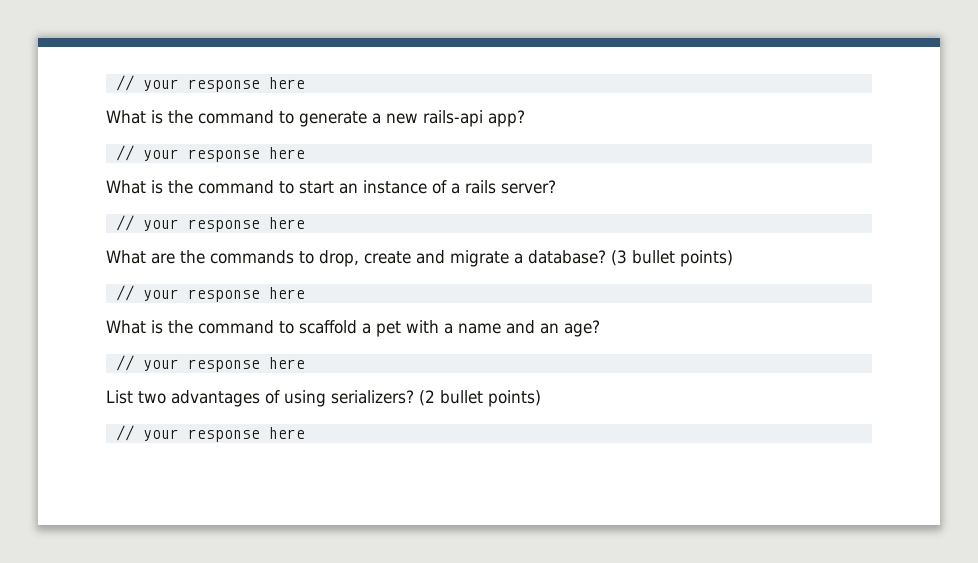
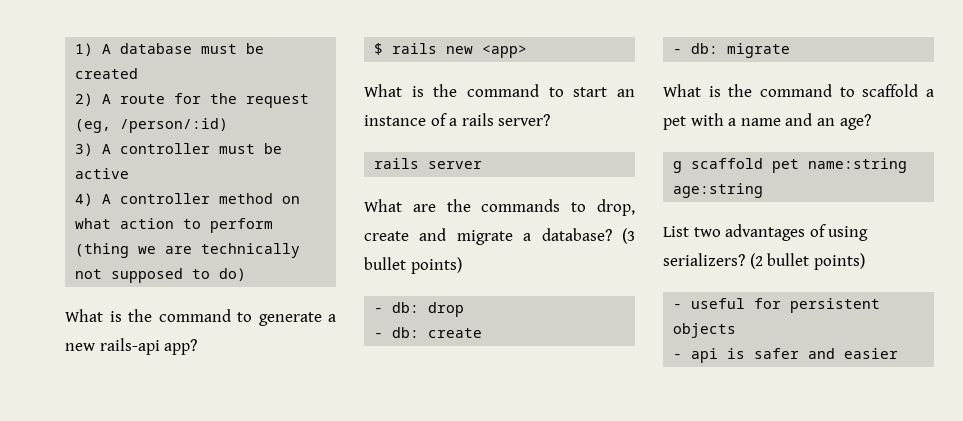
[115,75,305,92] // your response here -> [75,43,265,56] [75,68,139,79] [75,93,310,108] [75,118,229,133] [75,143,283,156] [75,168,130,179] [75,193,301,206] [75,218,274,233] [75,243,301,258] [75,268,247,283] 1) A database must be created // 2) A route for the request (eg, /person/:id) // 3) A controller must be active // 4) A controller method on what action to perform (thing we are technically not supposed to do)
[115,145,305,162] // your response here -> [374,43,528,58] $ rails new <app>
[115,215,305,232] // your response here -> [374,158,483,169] rails server
[115,285,305,302] // your response here -> [374,302,465,317] [374,327,483,338] [673,43,791,58] - db: drop // - db: create // - db: migrate
[115,355,305,372] // your response here -> [673,158,908,173] [673,183,764,198] g scaffold pet name:string age:string
[115,425,305,442] // your response here -> [673,298,881,313] [673,323,737,338] [673,348,899,363] - useful for persistent objects // - api is safer and easier

